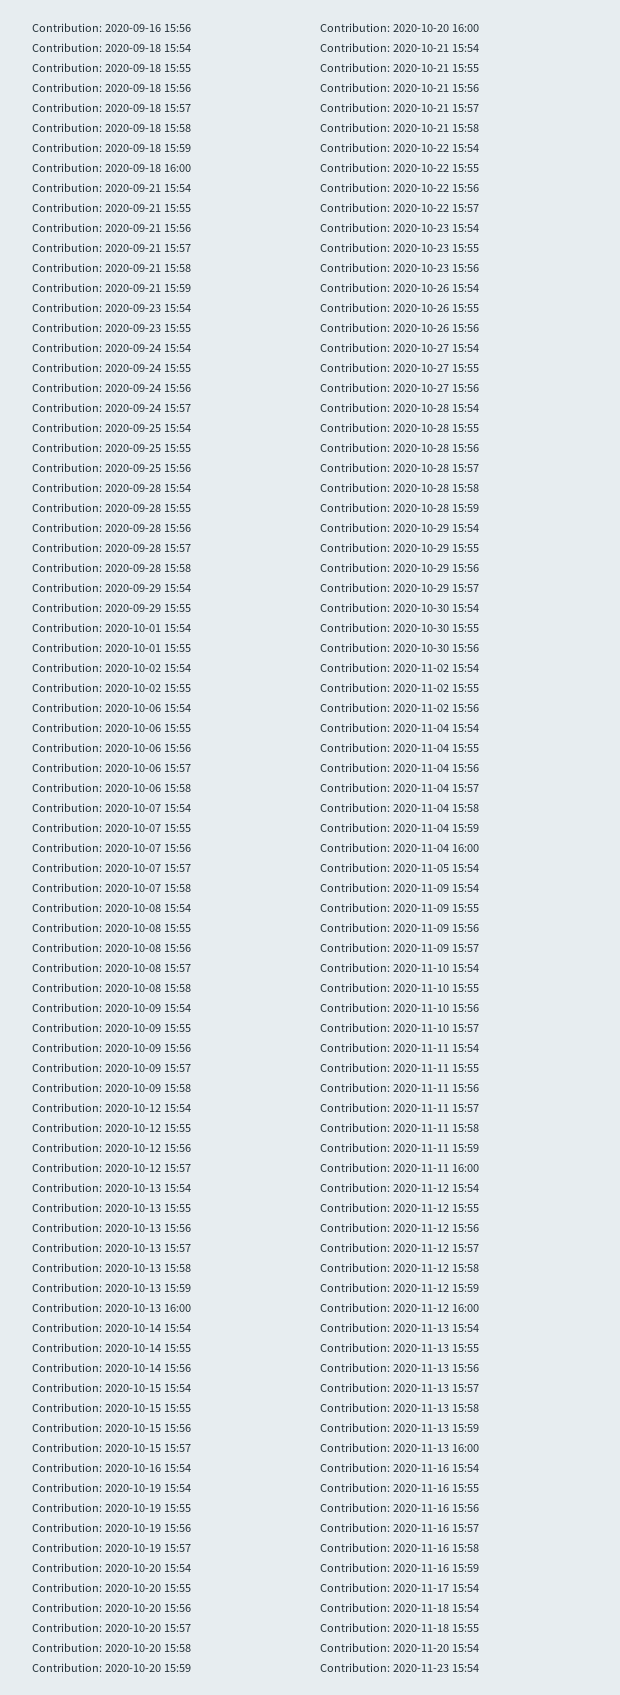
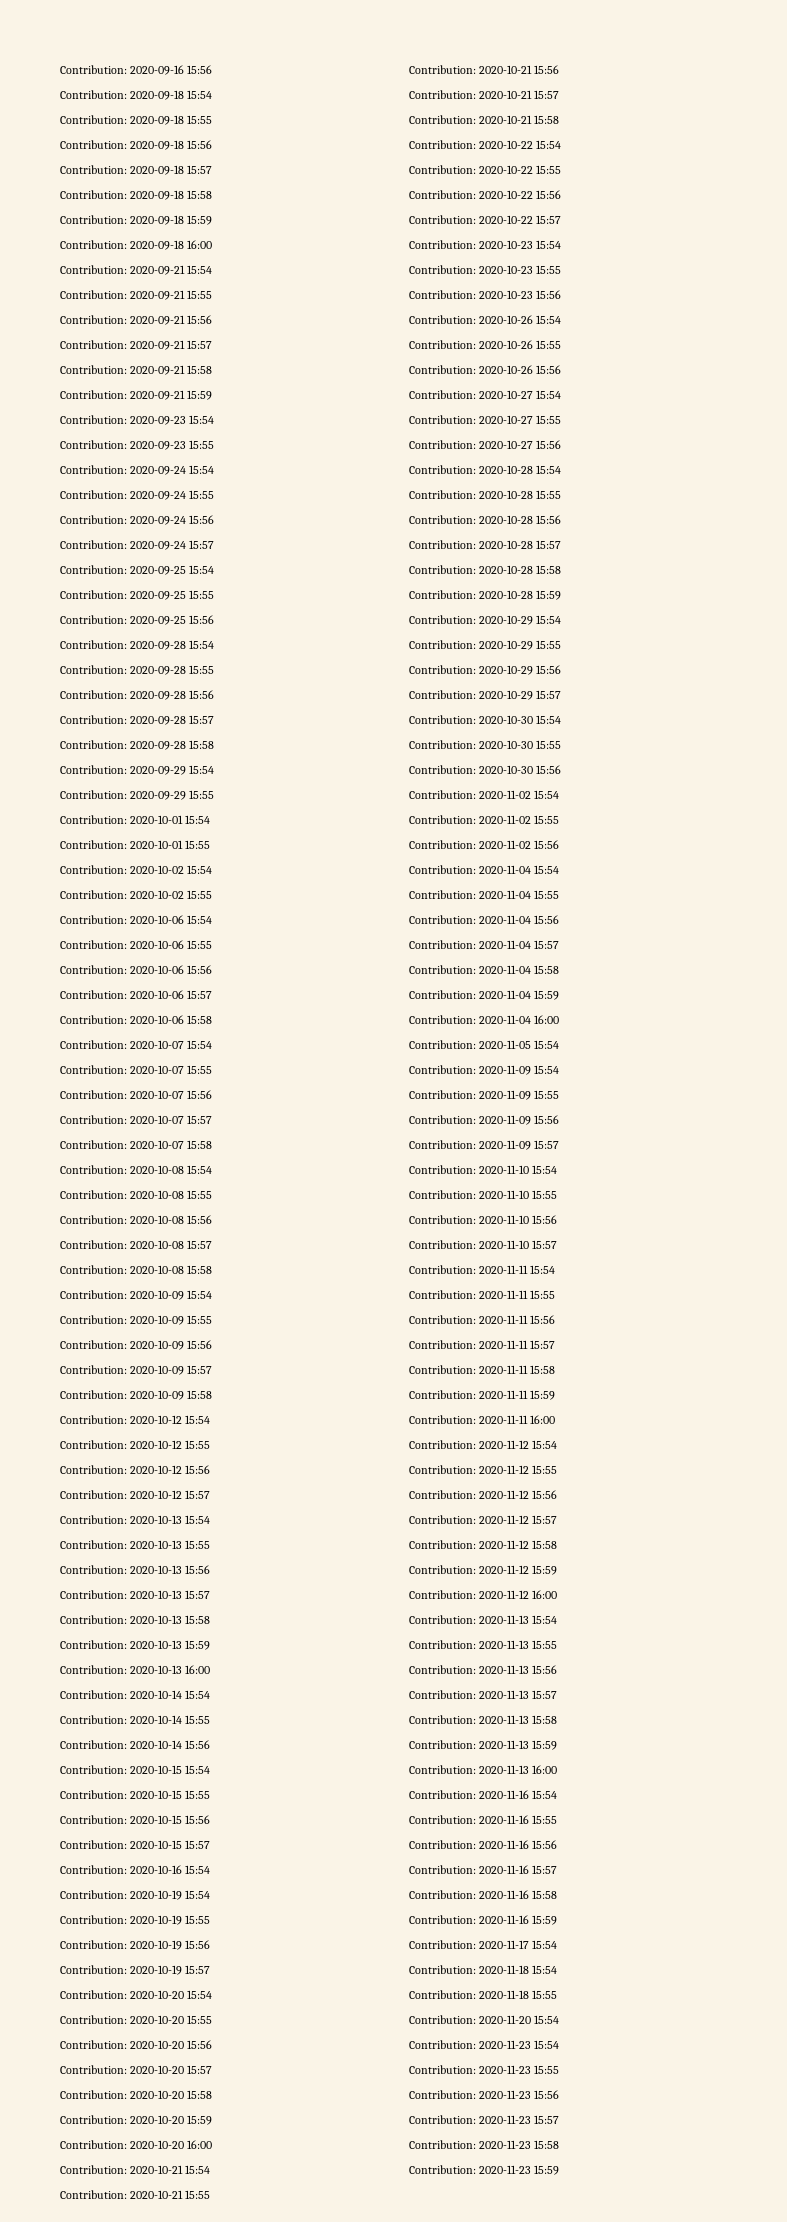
(479, 1668) none -> [409,2065,560,2074] [409,2090,560,2099] [409,2115,560,2124] [409,2140,560,2149] [409,2165,560,2175] // Contribution: 2020-11-23 15:55 // Contribution: 2020-11-23 15:56 // Contribution: 2020-11-23 15:57 // Contribution: 2020-11-23 15:58 // Contribution: 2020-11-23 15:59

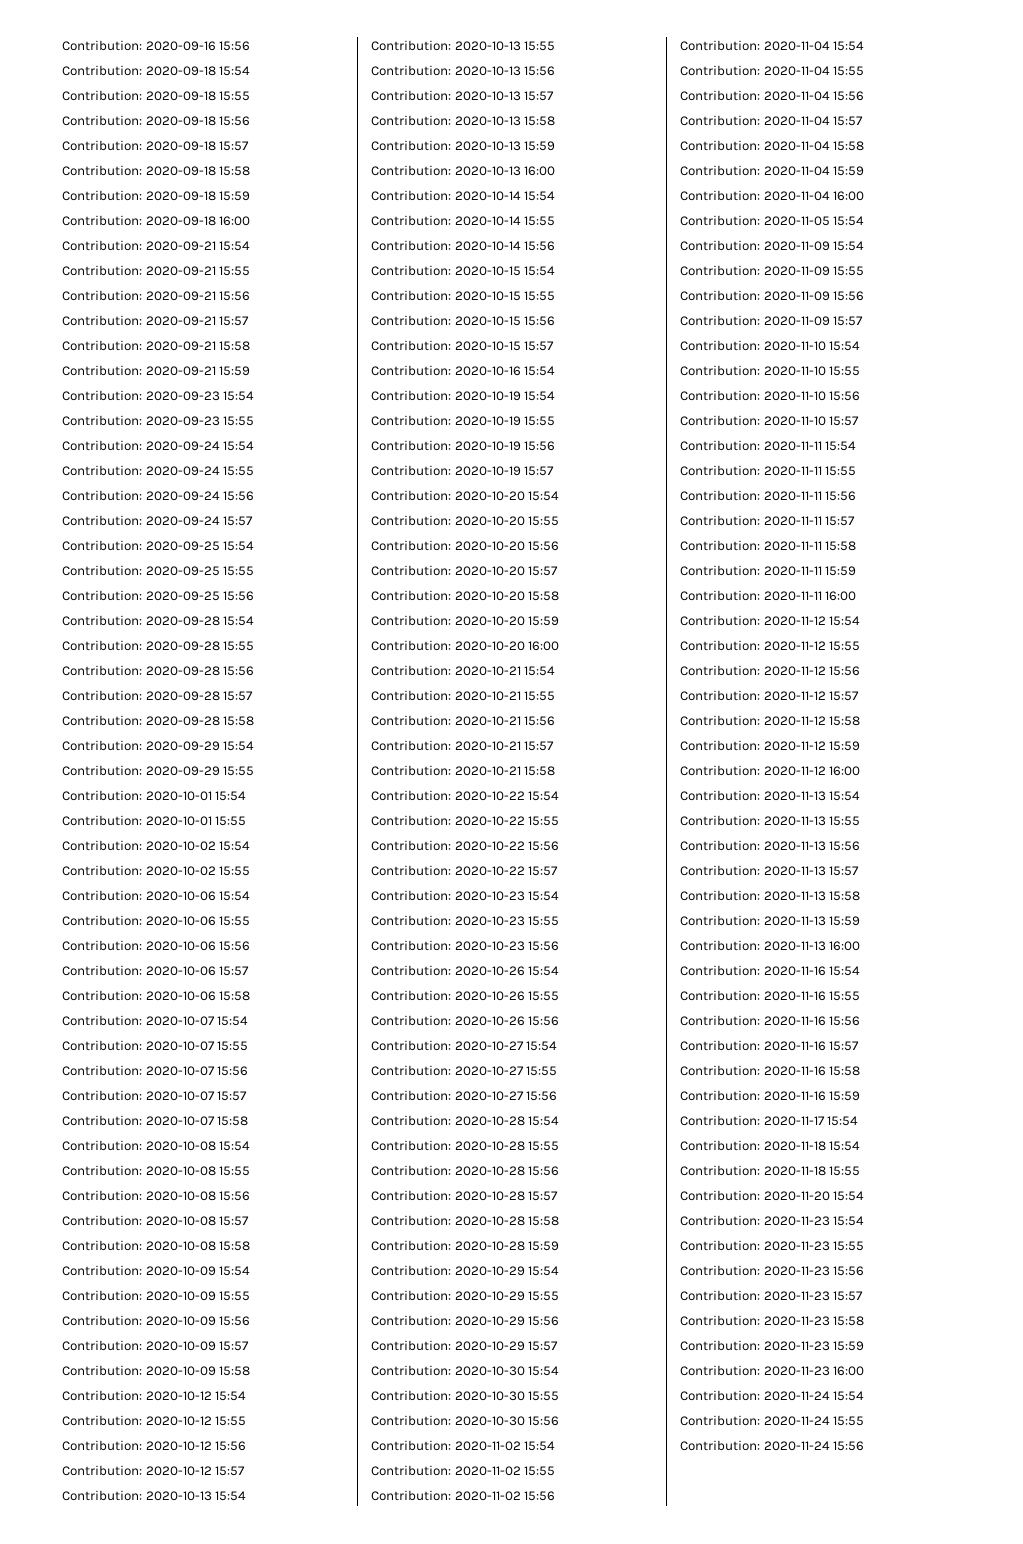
(560, 2170) none -> [680,1365,865,1376] [680,1390,865,1401] [680,1415,865,1426] [680,1440,865,1451] // Contribution: 2020-11-23 16:00 // Contribution: 2020-11-24 15:54 // Contribution: 2020-11-24 15:55 // Contribution: 2020-11-24 15:56

